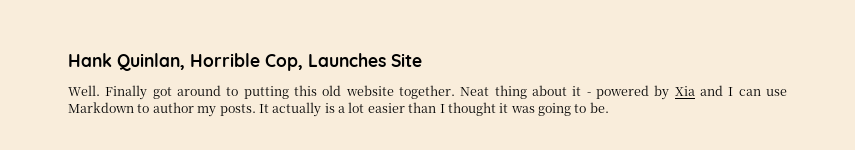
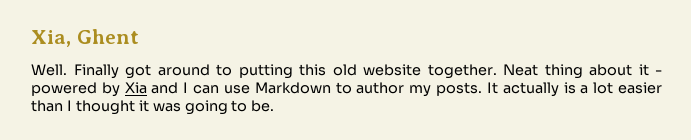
[68,53,422,71] Hank Quinlan, Horrible Cop, Launches Site -> [31,29,139,47] Xia, Ghent

